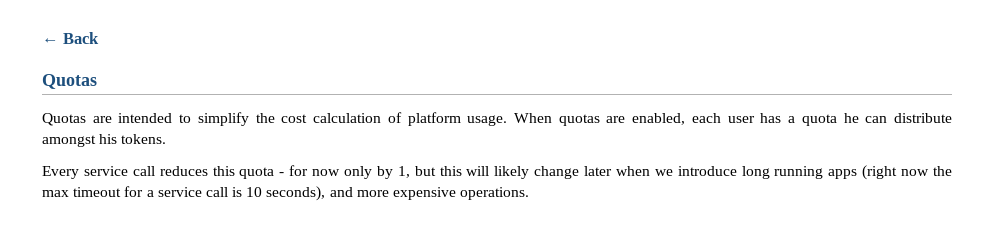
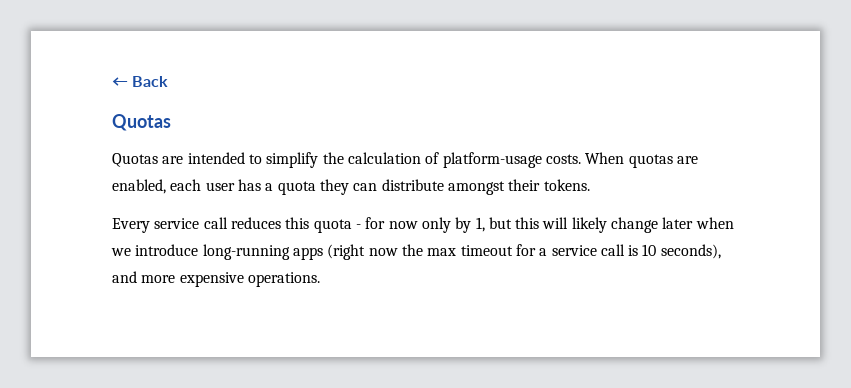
[281,114,308,123] cost -> (344, 158) none
[407,112,508,126] platform usage. -> [442,152,581,168] platform-usage costs.
[843,113,859,123] he -> [319,179,349,195] they
[99,134,118,144] his -> [508,179,541,191] their
[741,166,824,179] long running -> [202,244,290,260] long-running

